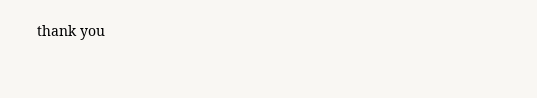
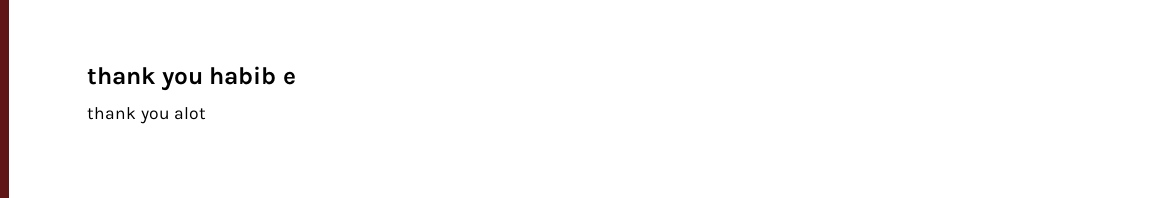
[37,25,105,40] thank you -> [87,66,296,91] [87,107,207,124] thank you habib e // thank you alot

